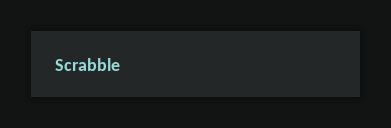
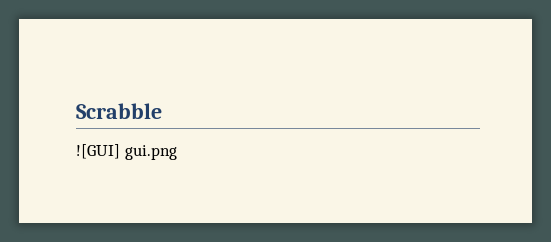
(120, 64) none -> [76,144,177,160] // ![GUI] gui.png

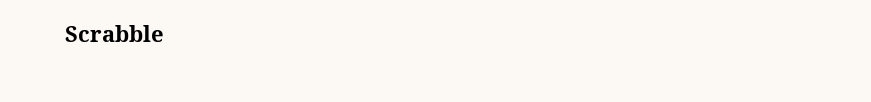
[76,144,177,160] // ![GUI] gui.png -> (164, 33) none

